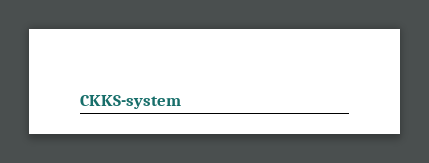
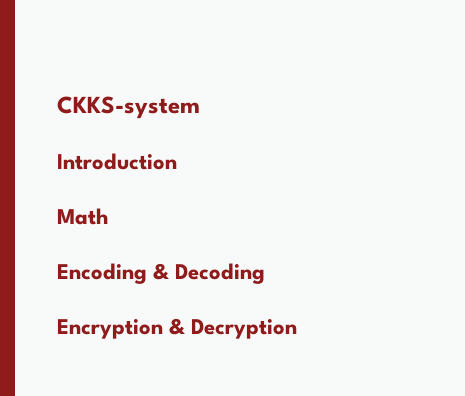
(181, 102) none -> [57,153,177,170] [57,208,108,225] [57,263,266,284] [57,318,298,339] // Introduction // Math // Encoding & Decoding // Encryption & Decryption

